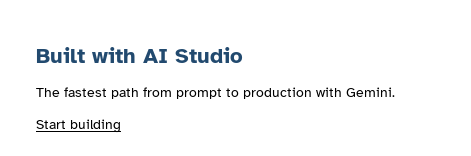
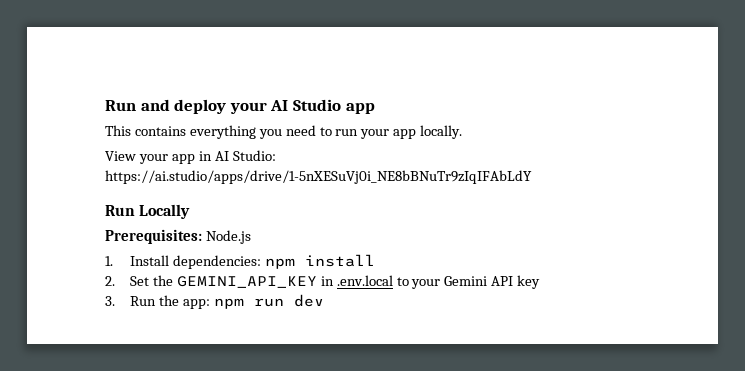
[36,47,243,63] [36,87,395,99] [36,119,121,133] Built with AI Studio // The fastest path from prompt to production with Gemini. // Start building -> [105,99,375,114] [105,125,463,139] [105,150,276,164] [105,170,532,184] [105,204,191,219] [105,229,251,244] [105,254,375,269] [105,275,541,289] [105,294,324,309] Run and deploy your AI Studio app // This contains everything you need to run your app locally. // View your app in AI Studio: https://ai.studio/apps/drive/1-5nXESuVj0i_NE8bBNuTr9zIqIFAbLdY // Run Locally // Prerequisites: Node.js // 1. Install dependencies: npm install // 2. Set the GEMINI_API_KEY in .env.local to your Gemini API key // 3. Run the app: npm run dev

